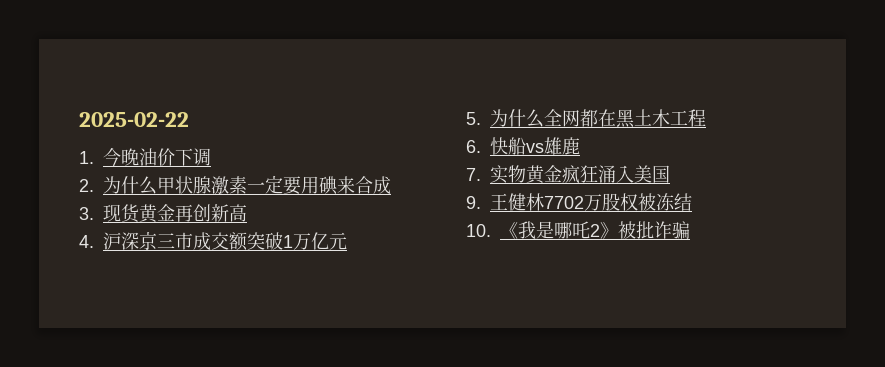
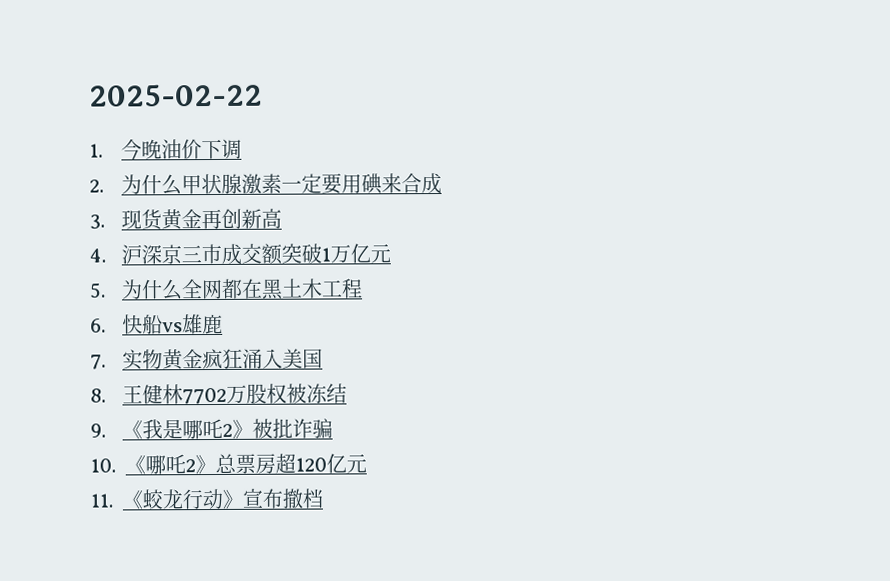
[466,196,481,209] 9. -> [90,388,106,403] 8.
[466,224,491,237] 10. -> [90,423,106,438] 9.
(690, 230) none -> [90,453,367,475] [90,488,324,510] // 10.《哪吒2》总票房超120亿元 // 11.《蛟龙行动》宣布撤档

